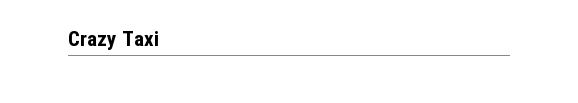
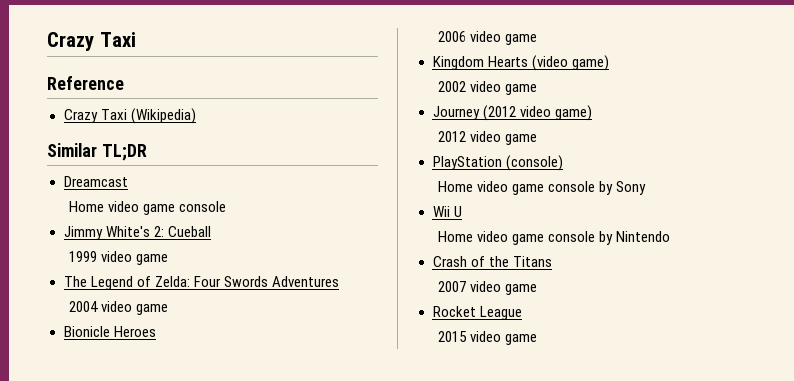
[68,31,159,50] Crazy Taxi -> [47,32,136,51] [47,76,124,90] [63,108,196,124] [47,143,147,161] [63,176,128,187] [68,201,227,215] [63,226,211,240] [68,251,168,265] [63,276,339,290] [68,301,168,315] [63,326,156,337] [437,31,537,45] [432,55,609,71] [437,81,537,95] [432,105,592,121] [437,131,537,145] [432,155,563,171] [437,181,647,195] [432,206,462,217] [437,231,671,245] [432,256,552,267] [437,281,537,295] [432,306,522,320] [437,331,537,345] Crazy Taxi // Reference // Crazy Taxi (Wikipedia) // Similar TL;DR // Dreamcast // Home video game console // Jimmy White's 2: Cueball // 1999 video game // The Legend of Zelda: Four Swords Adventures // 2004 video game // Bionicle Heroes // 2006 video game // Kingdom Hearts (video game) // 2002 video game // Journey (2012 video game) // 2012 video game // PlayStation (console) // Home video game console by Sony // Wii U // Home video game console by Nintendo // Crash of the Titans // 2007 video game // Rocket League // 2015 video game

